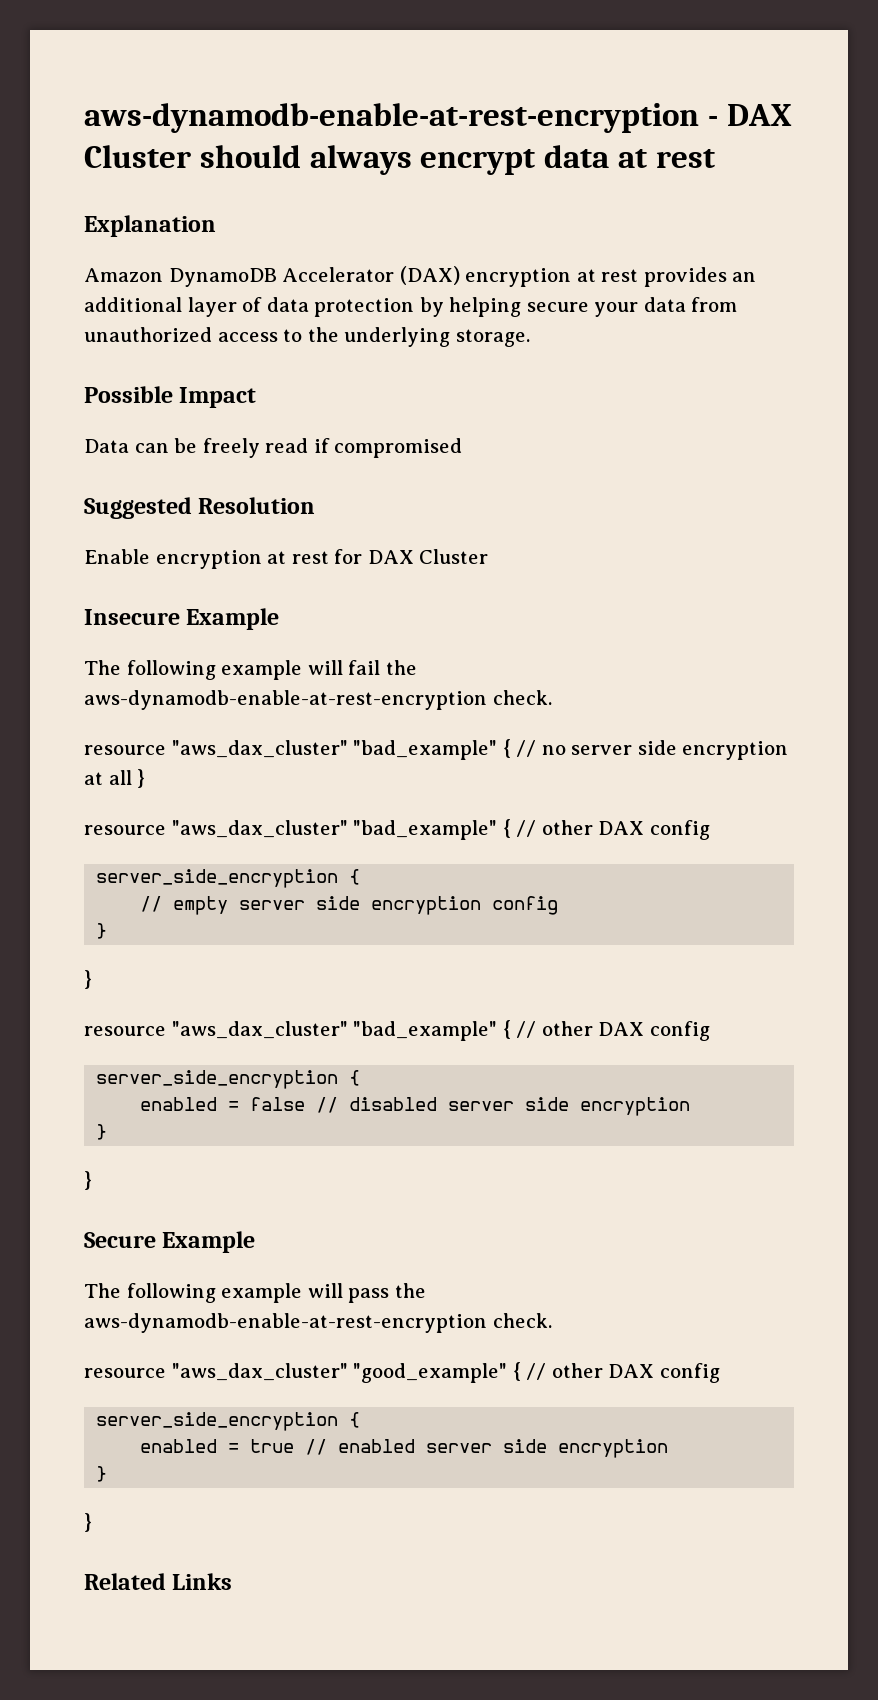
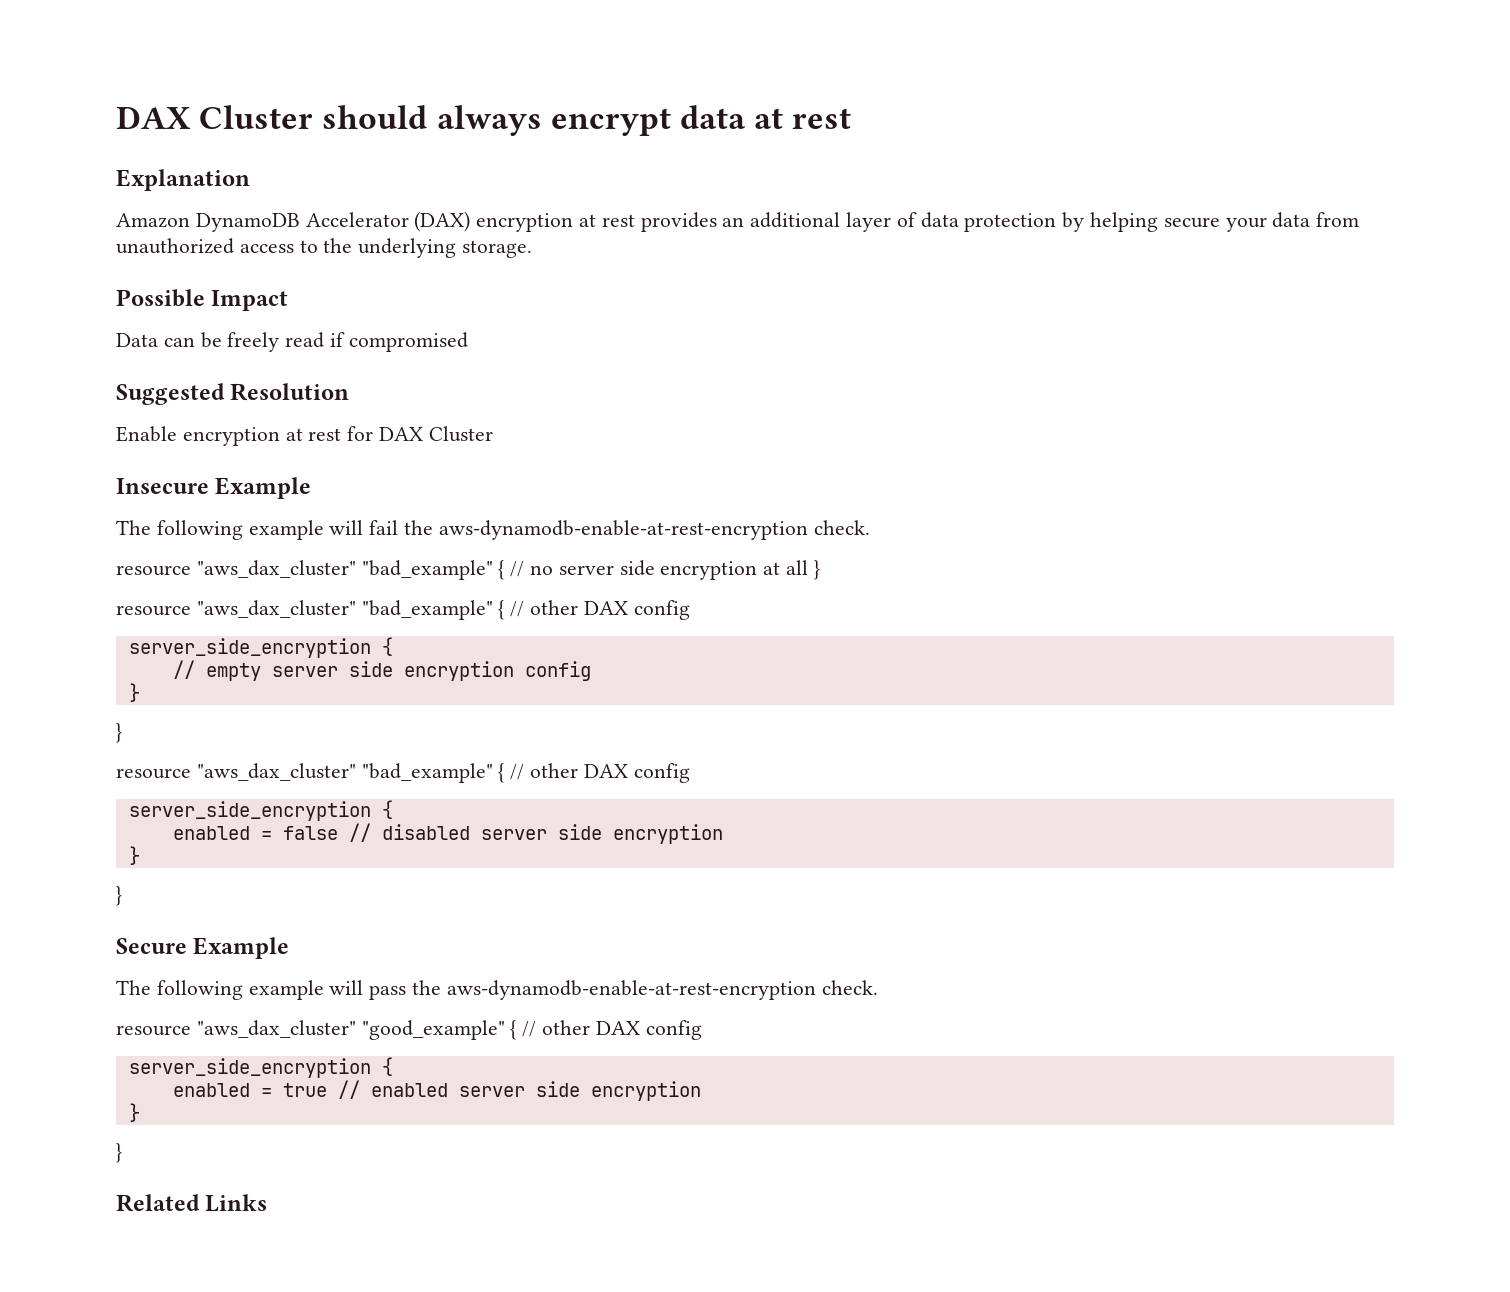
[84,103,718,133] aws-dynamodb-enable-at-rest-encryption - -> (116, 117) none

